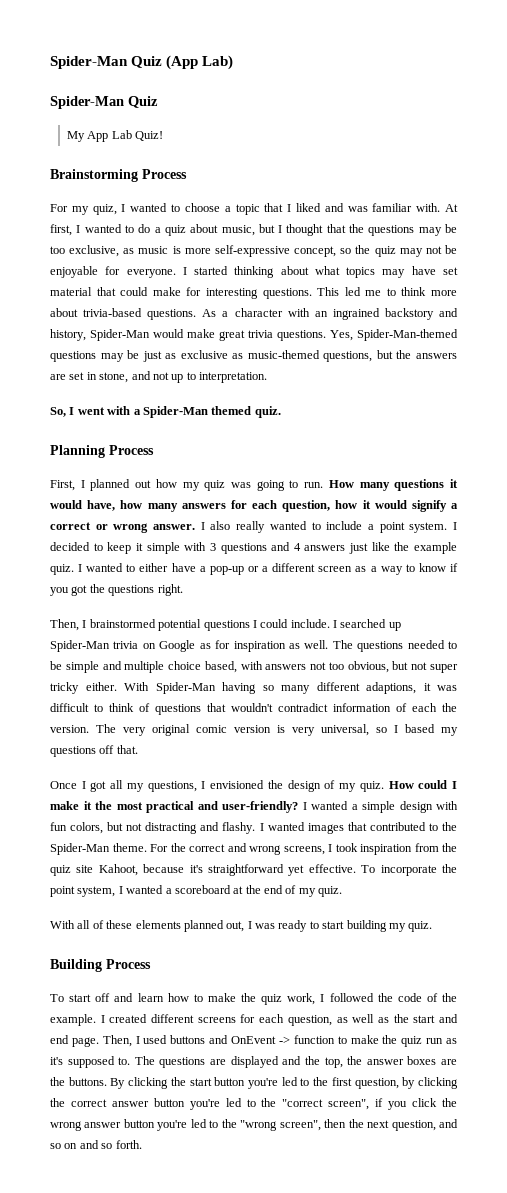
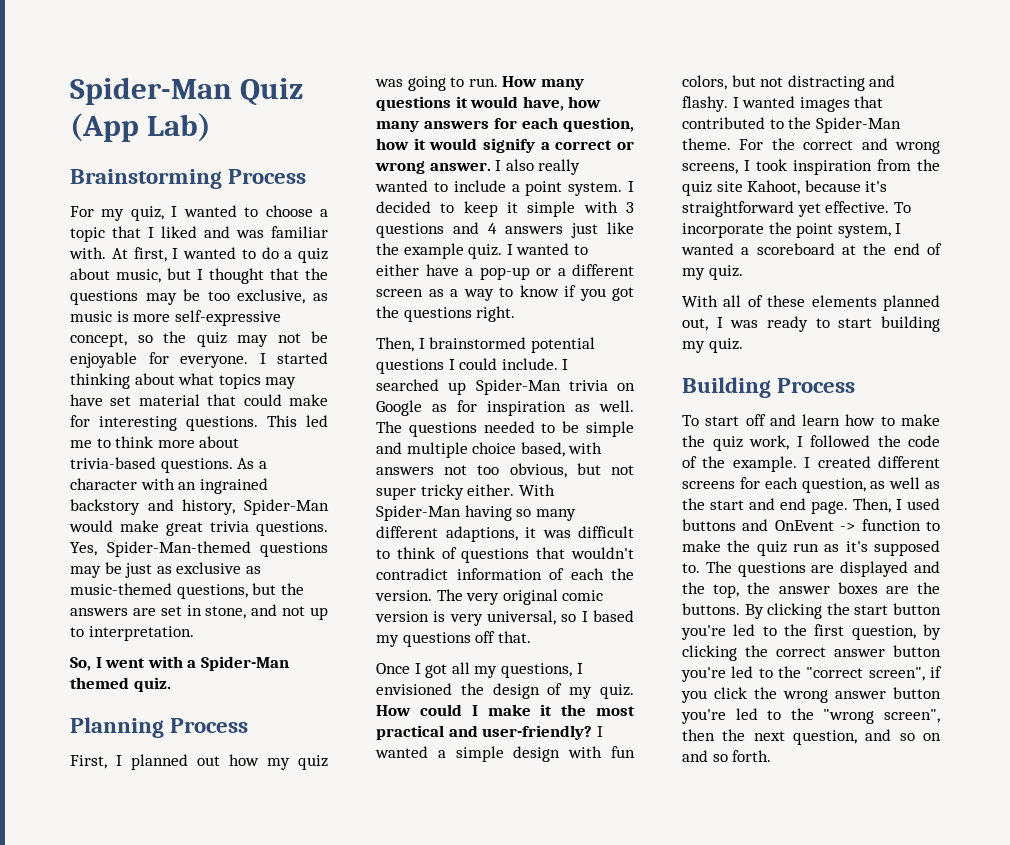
[50,96,158,109] [67,130,164,142] // Spider-Man Quiz // My App Lab Quiz! -> (212, 127) none

